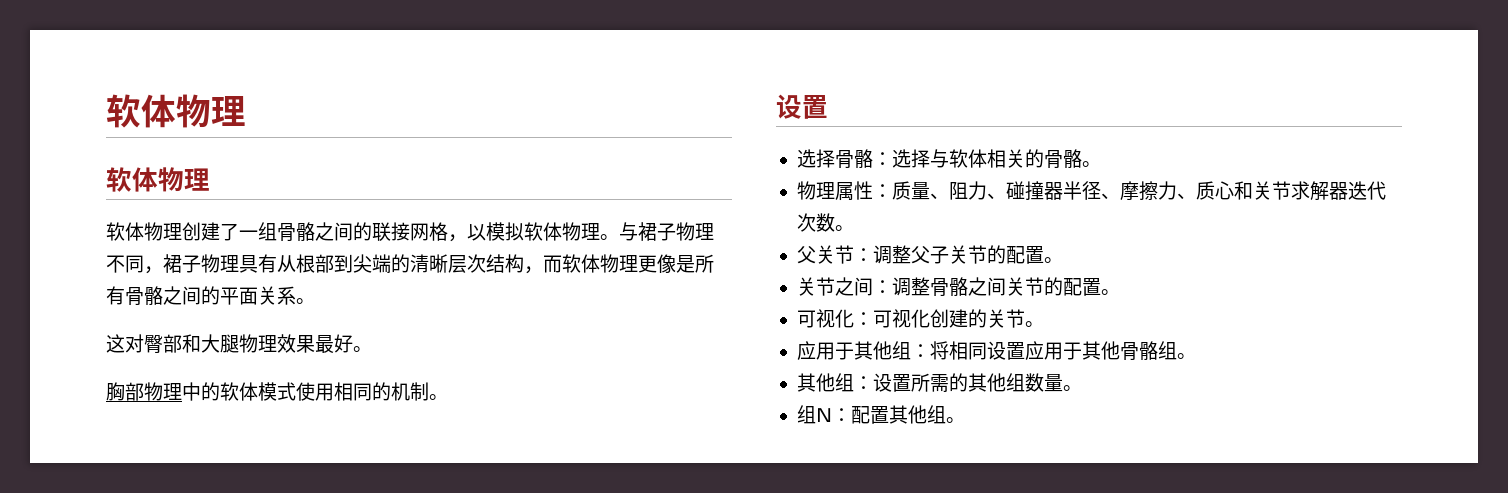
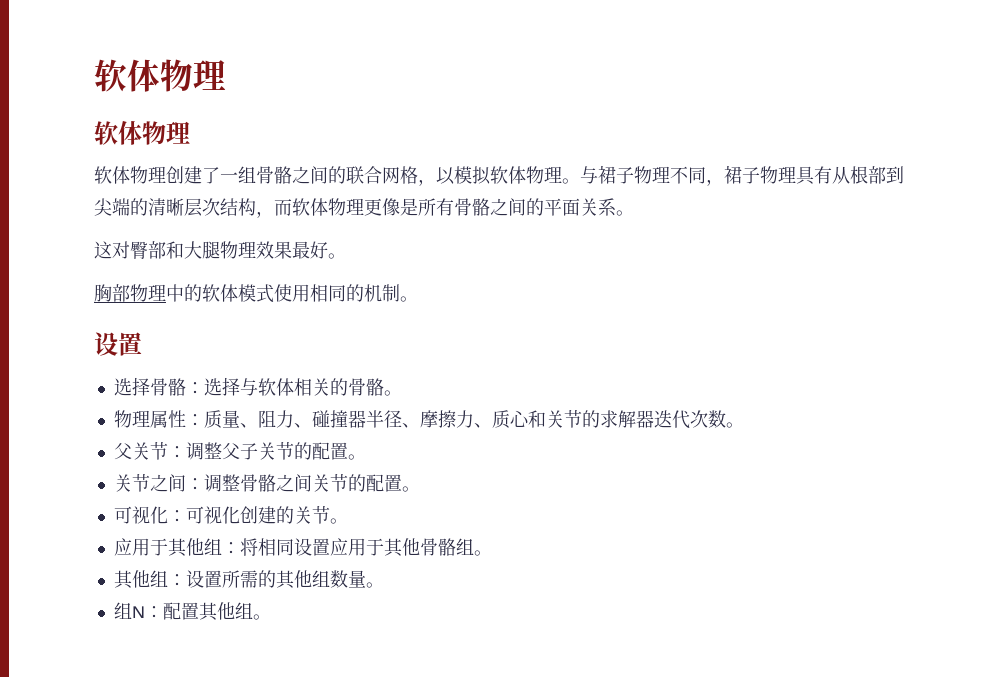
[391,222,410,241] 接 -> [364,166,382,184] 合
(1291, 190) none -> [581,410,600,428] 的

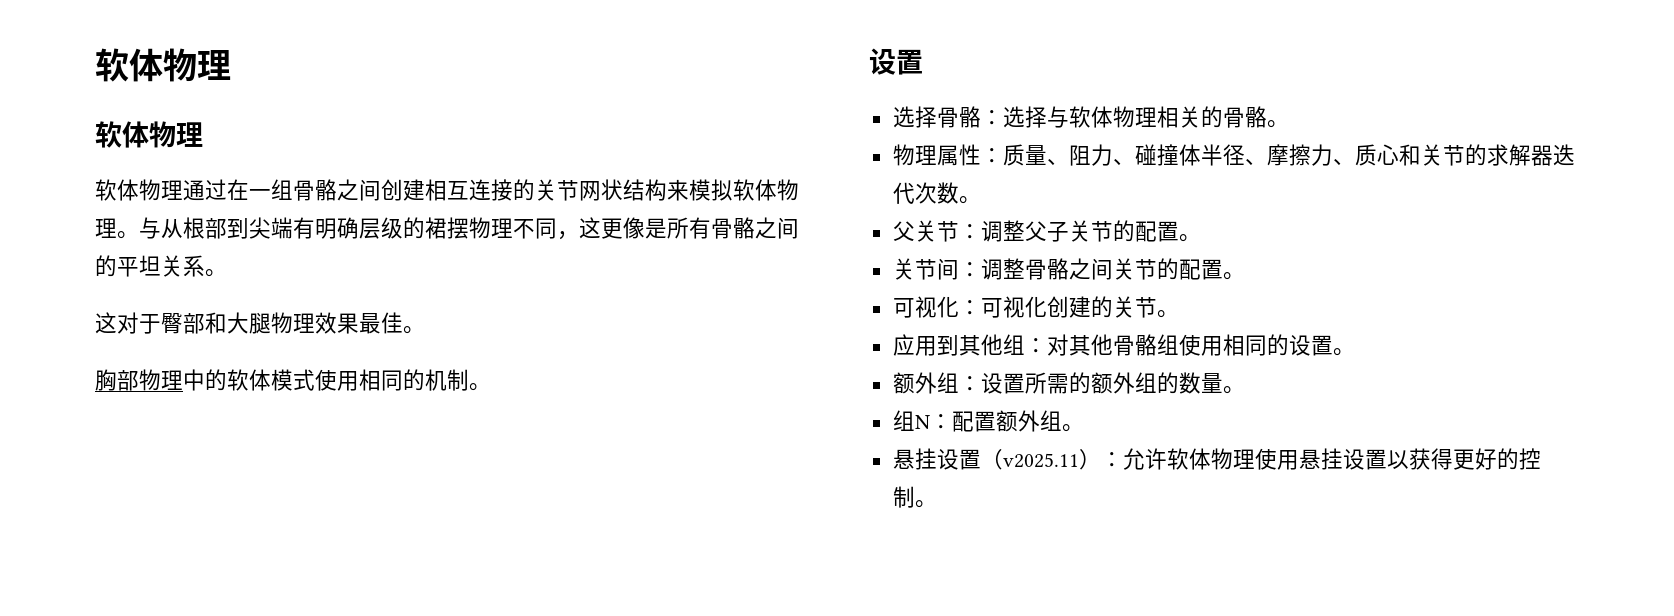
[166,166,220,184] 创建了 -> [183,179,249,201] 通过在
[328,165,904,186] [94,198,364,218] 的联合网格，以模拟软体物理。与裙子物理不同，裙子物理具有从根部到尖端的清晰层次结构，而软体物理 -> [381,179,799,201] [95,217,601,240] 创建相互连接的关节网状结构来模拟软体物理。与从根部到尖端有明确层级的裙摆物理不同，这
[562,198,580,216] 面 -> [139,255,161,276] 坦
(130, 250) none -> [139,314,161,334] 于
[310,241,328,259] 好 -> [381,312,403,334] 佳
(294, 387) none -> [1112,106,1157,128] 物理
[347,410,366,428] 器 -> [1178,144,1201,166] 体
[149,474,168,492] 之 -> (937, 269) none
[149,538,492,557] [113,570,150,589] 于其他组：将相同设置应用于其他骨骼组。 // 其他 -> [936,334,1355,356] [892,372,937,394] 到其他组：对其他骨骼组使用相同的设置。 // 额外
[275,570,330,589] 其他组 -> [1090,372,1179,394] 额外组的
[198,602,271,621] 其他组。 -> [995,410,1084,432] [892,448,1541,470] [892,486,937,508] 额外组。 // 悬挂设置（v2025.11）：允许软体物理使用悬挂设置以获得更好的控制。

